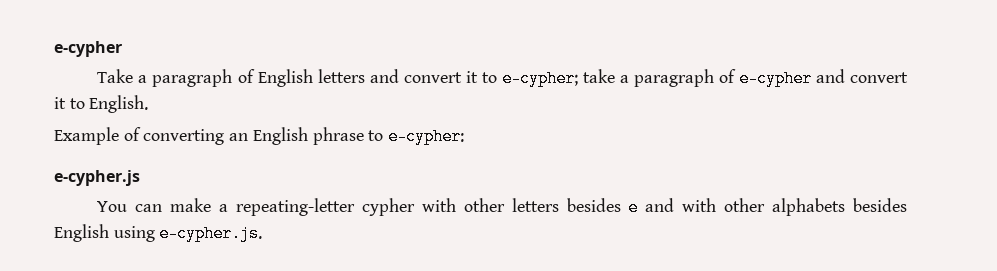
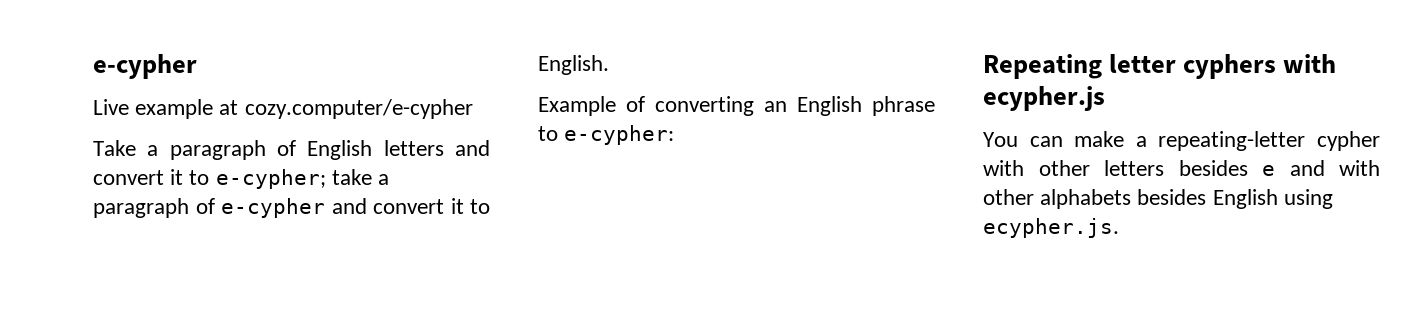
[54,41,122,57] e-cypher -> [93,54,197,79] [93,99,473,119] e-cypher // Live example at cozy.computer/e-cypher
[54,170,140,186] e-cypher.js -> [983,54,1337,79] [983,86,1105,111] Repeating letter cyphers with ecypher.js
[159,225,263,242] e-cypher.js. -> [983,218,1119,238] ecypher.js.

